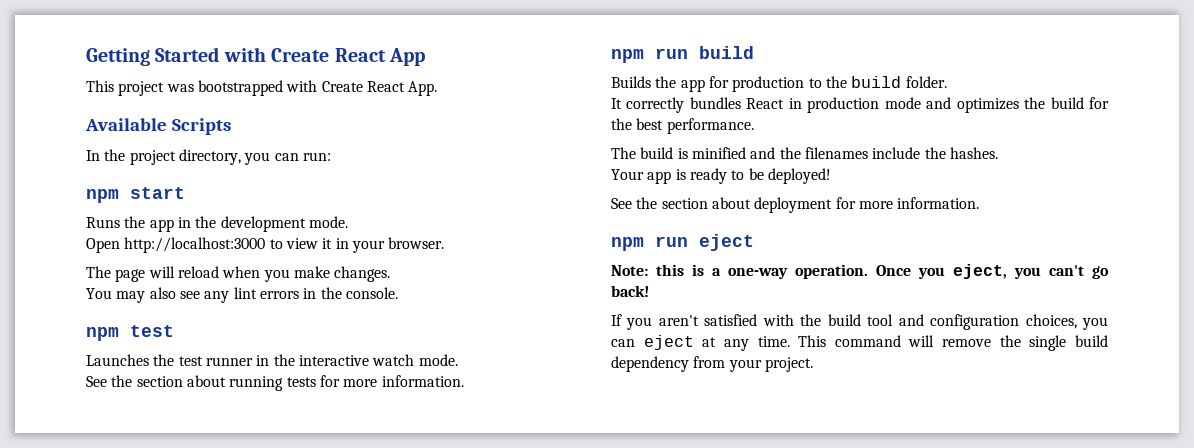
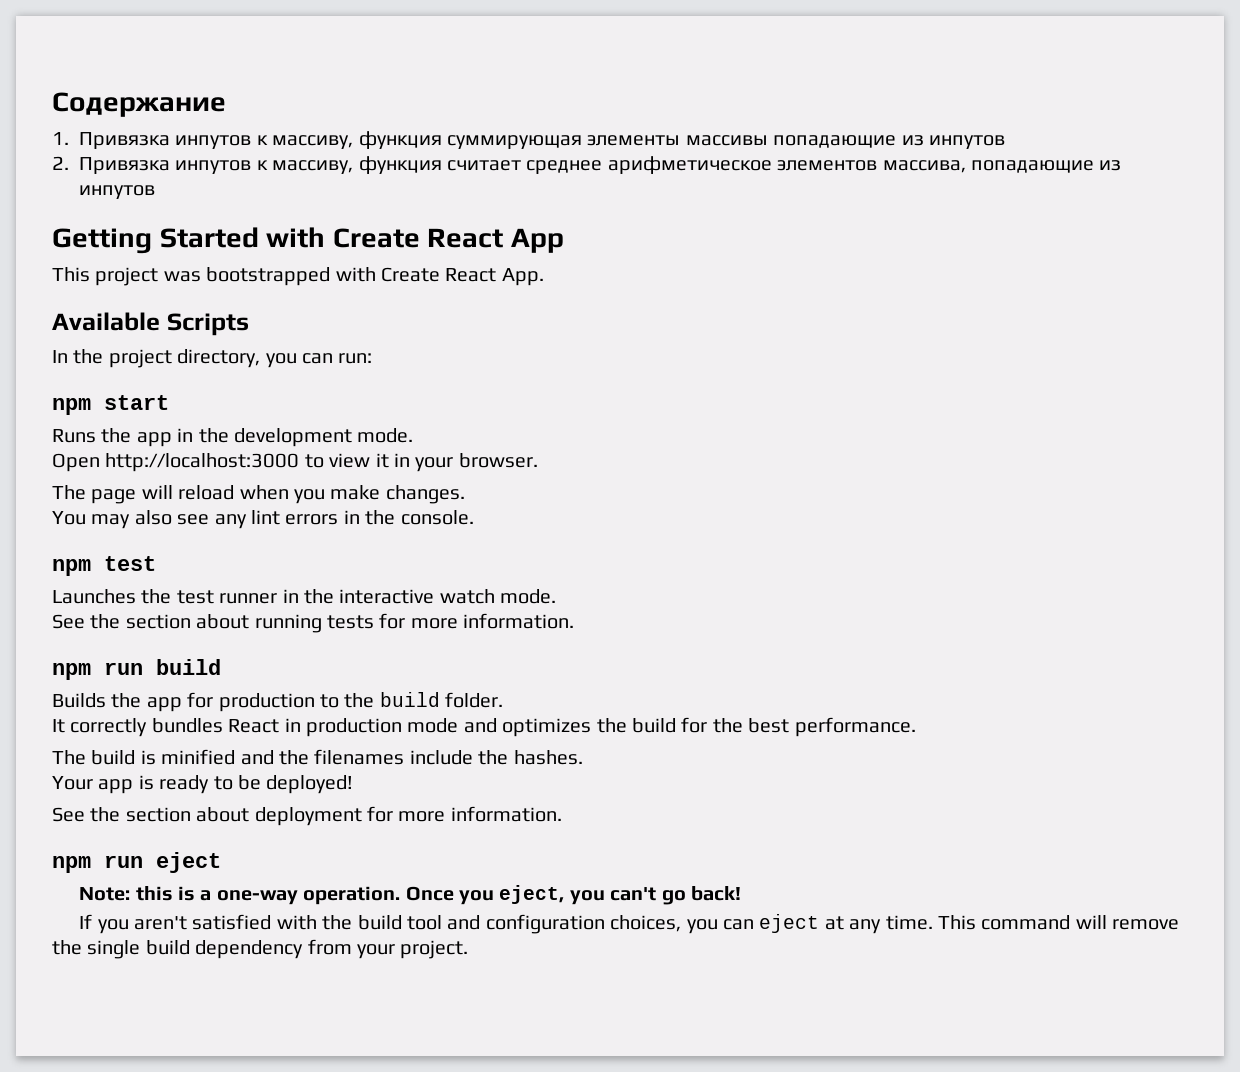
(86, 57) none -> [52,92,226,117] [52,131,1005,149] [52,156,1122,174] [79,185,155,199] Содержание // 1. Привязка инпутов к массиву, функция суммирующая элементы массивы попадающие из инпутов // 2. Привязка инпутов к массиву, функция считает среднее арифметическое элементов массива, попадающие из инпутов //

